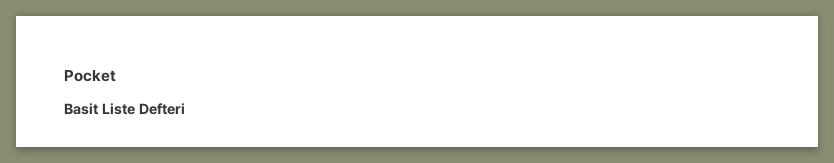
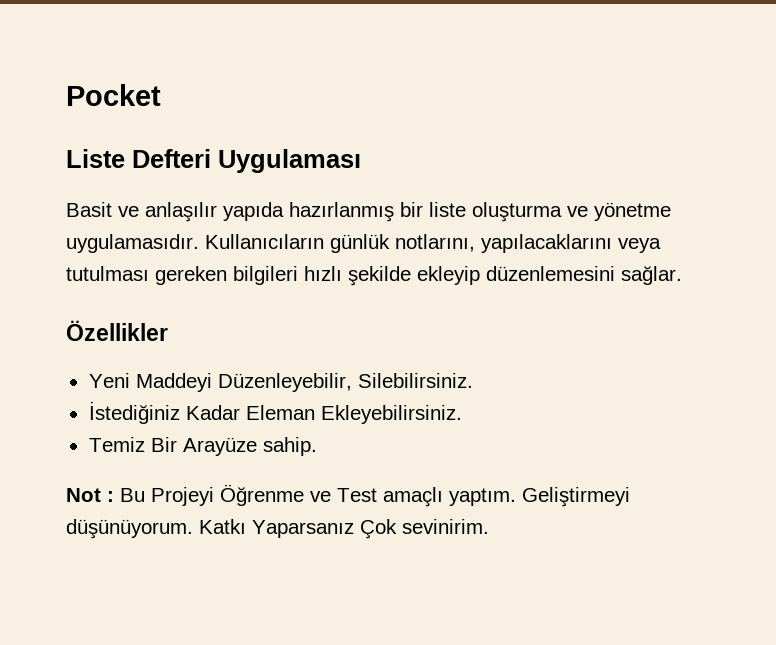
[64,103,98,115] Basit -> (161, 95) none
(185, 109) none -> [218,149,361,173] [66,202,671,222] [66,234,661,253] [66,266,682,286] [66,320,168,341] [88,373,473,392] [88,401,462,424] [88,437,317,456] [66,484,630,507] [66,519,489,539] Uygulaması // Basit ve anlaşılır yapıda hazırlanmış bir liste oluşturma ve yönetme uygulamasıdır. Kullanıcıların günlük notlarını, yapılacaklarını veya tutulması gereken bilgileri hızlı şekilde ekleyip düzenlemesini sağlar. // Özellikler // Yeni Maddeyi Düzenleyebilir, Silebilirsiniz. // İstediğiniz Kadar Eleman Ekleyebilirsiniz. // Temiz Bir Arayüze sahip. // Not : Bu Projeyi Öğrenme ve Test amaçlı yaptım. Geliştirmeyi düşünüyorum. Katkı Yaparsanız Çok sevinirim.

